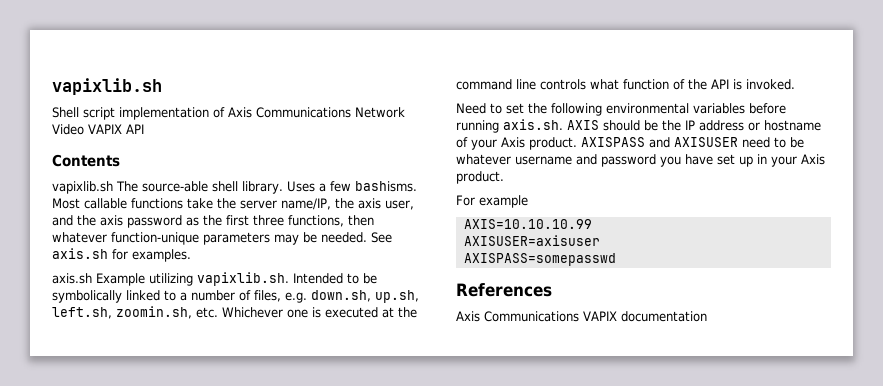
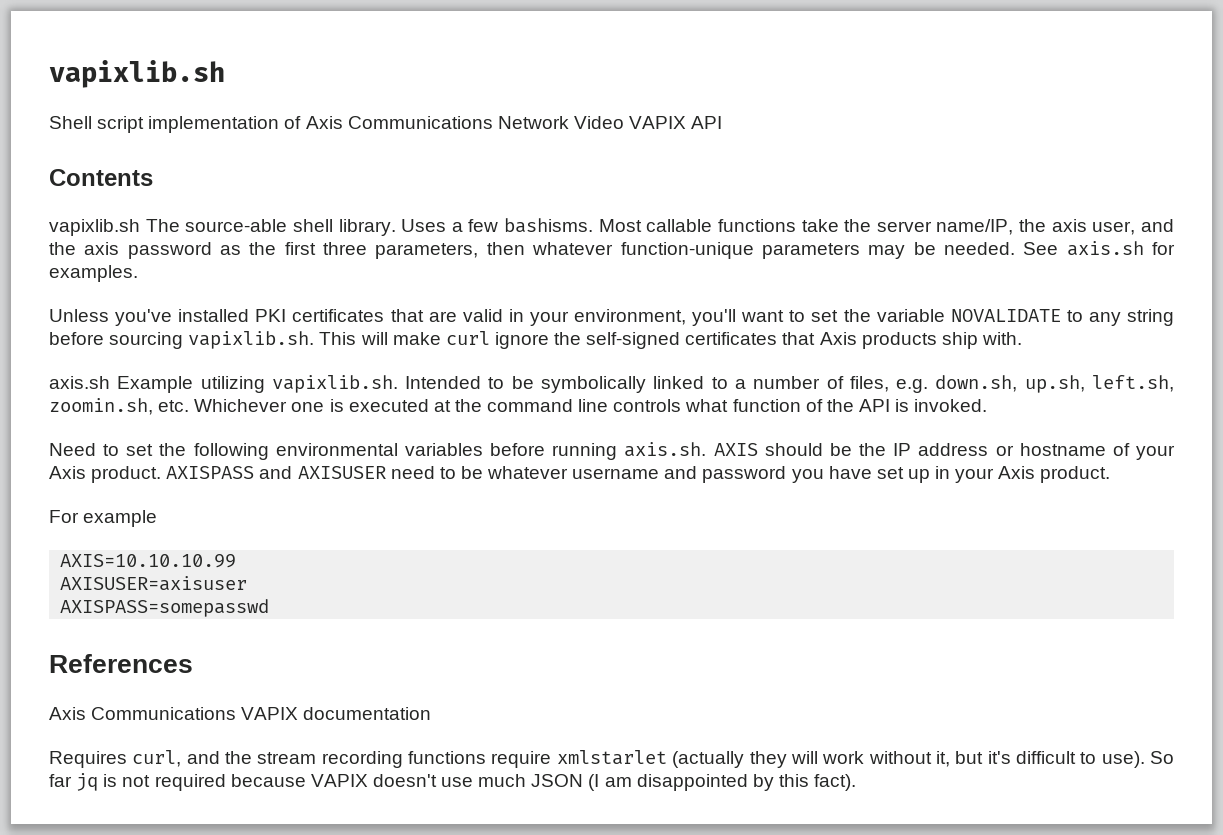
[288,215,344,227] functions, -> [375,243,479,259] parameters,
(191, 255) none -> [49,309,1174,326] [49,331,1022,349] // Unless you've installed PKI certificates that are valid in your environment, you'll want to set the variable NOVALIDATE to any string before sourcing vapixlib.sh. This will make curl ignore the self-signed certificates that Axis products ship with.
(707, 316) none -> [49,750,1174,768] [49,773,857,791] // Requires curl, and the stream recording functions require xmlstarlet (actually they will work without it, but it's difficult to use). So far jq is not required because VAPIX doesn't use much JSON (I am disappointed by this fact).

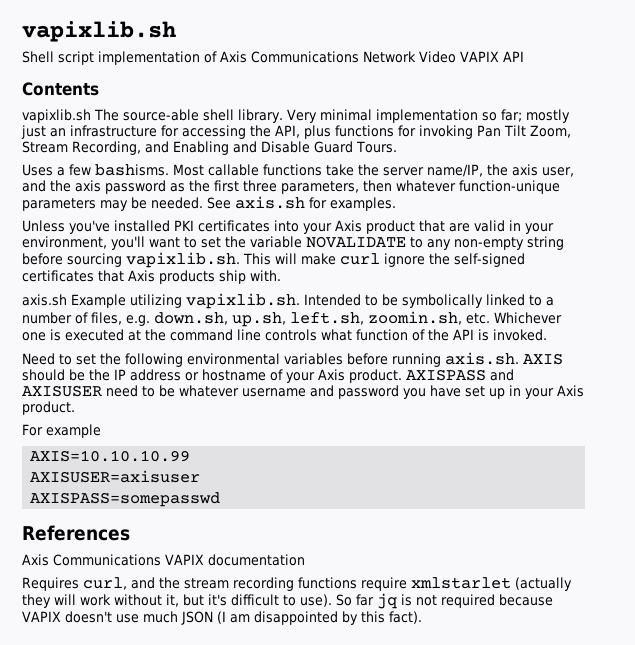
(396, 227) none -> [286,109,570,123] [21,125,571,139] [22,141,397,155] Very minimal implementation so far; mostly just an infrastructure for accessing the API, plus functions for invoking Pan Tilt Zoom, Stream Recording, and Enabling and Disable Guard Tours. //
(385, 315) none -> [274,220,415,234] into your Axis product
(1121, 319) none -> [454,237,524,250] non-empty

